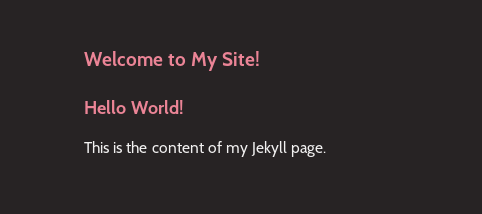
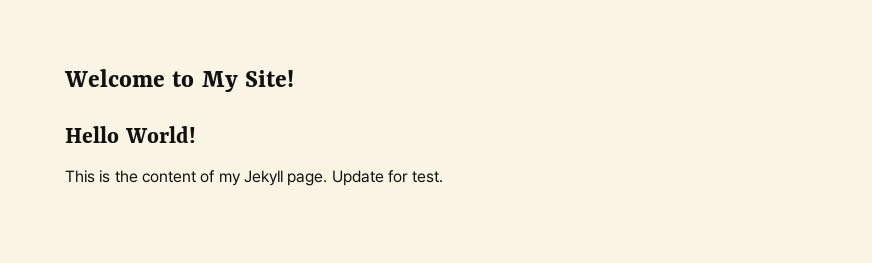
(327, 151) none -> [331,170,444,186] Update for test.

